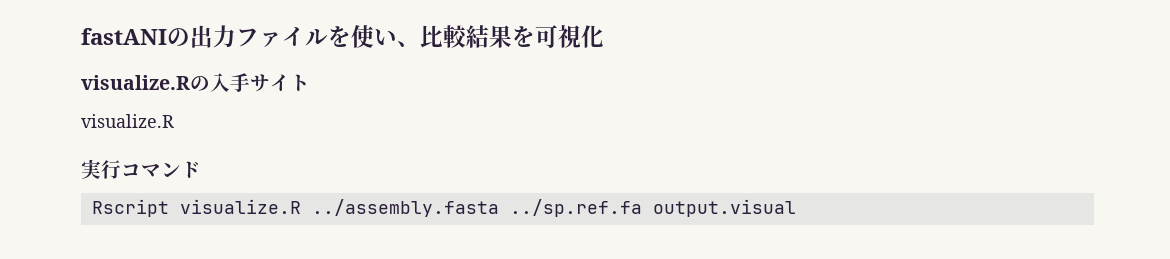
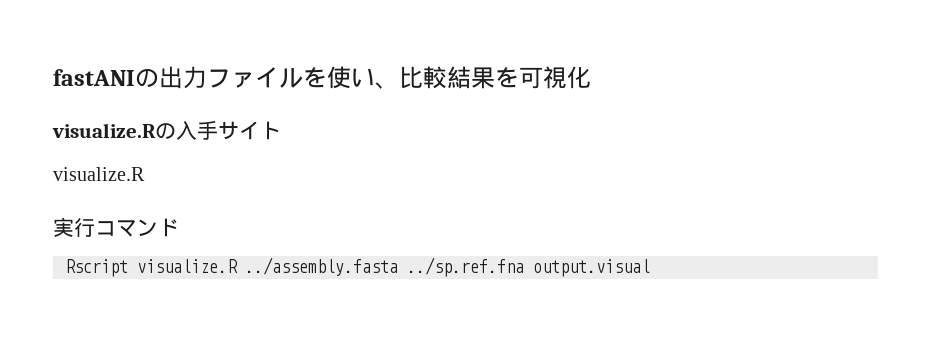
[509,199,642,217] ../sp.ref.fa -> [407,257,524,277] ../sp.ref.fna

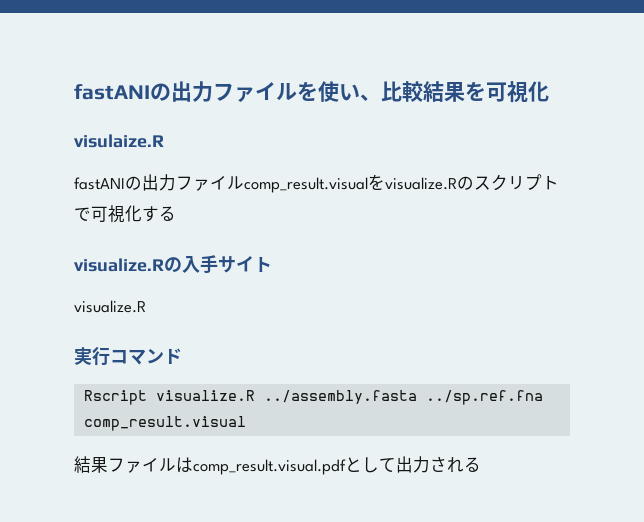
(591, 77) none -> [74,134,164,148] [74,174,559,193] [74,205,176,223] // visulaize.R // fastANIの出力ファイルcomp_result.visualをvisualize.Rのスクリプトで可視化する
[533,259,650,277] output.visual -> [83,416,246,431] [74,456,481,475] comp_result.visual // 結果ファイルはcomp_result.visual.pdfとして出力される

